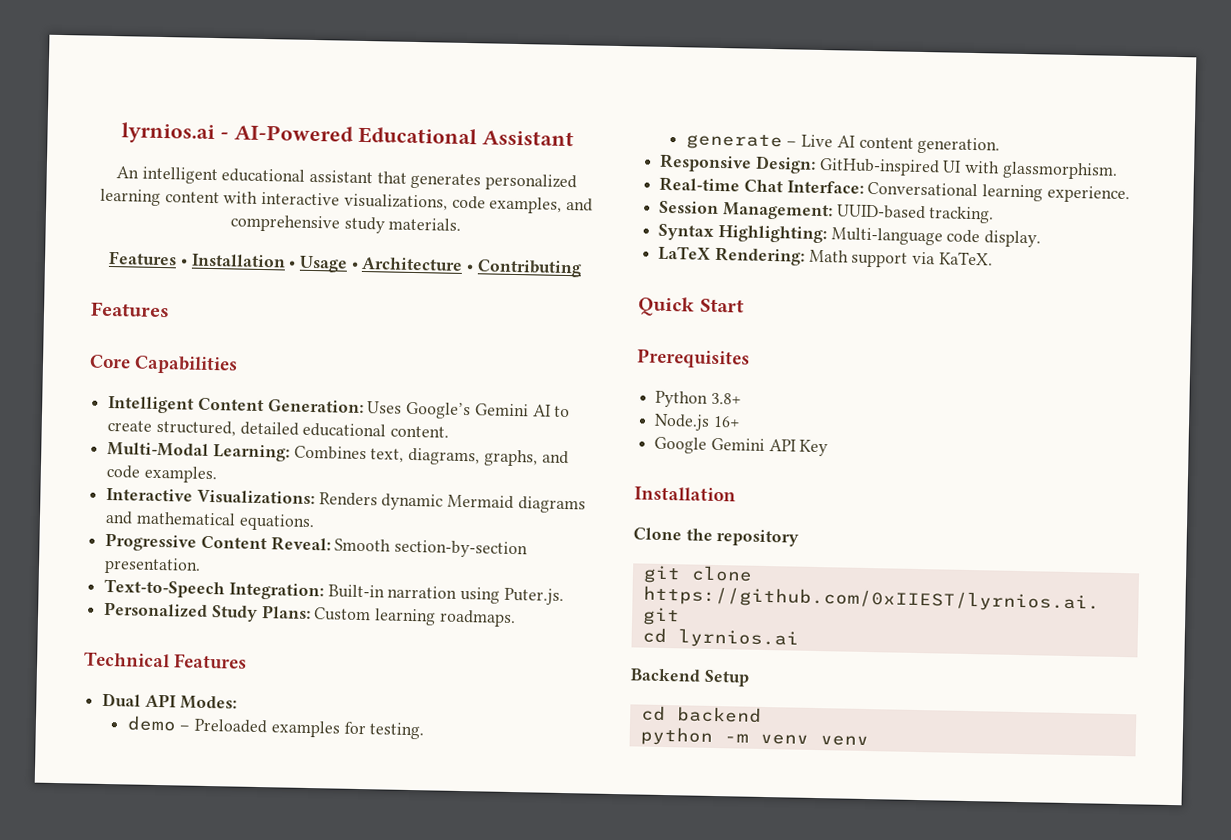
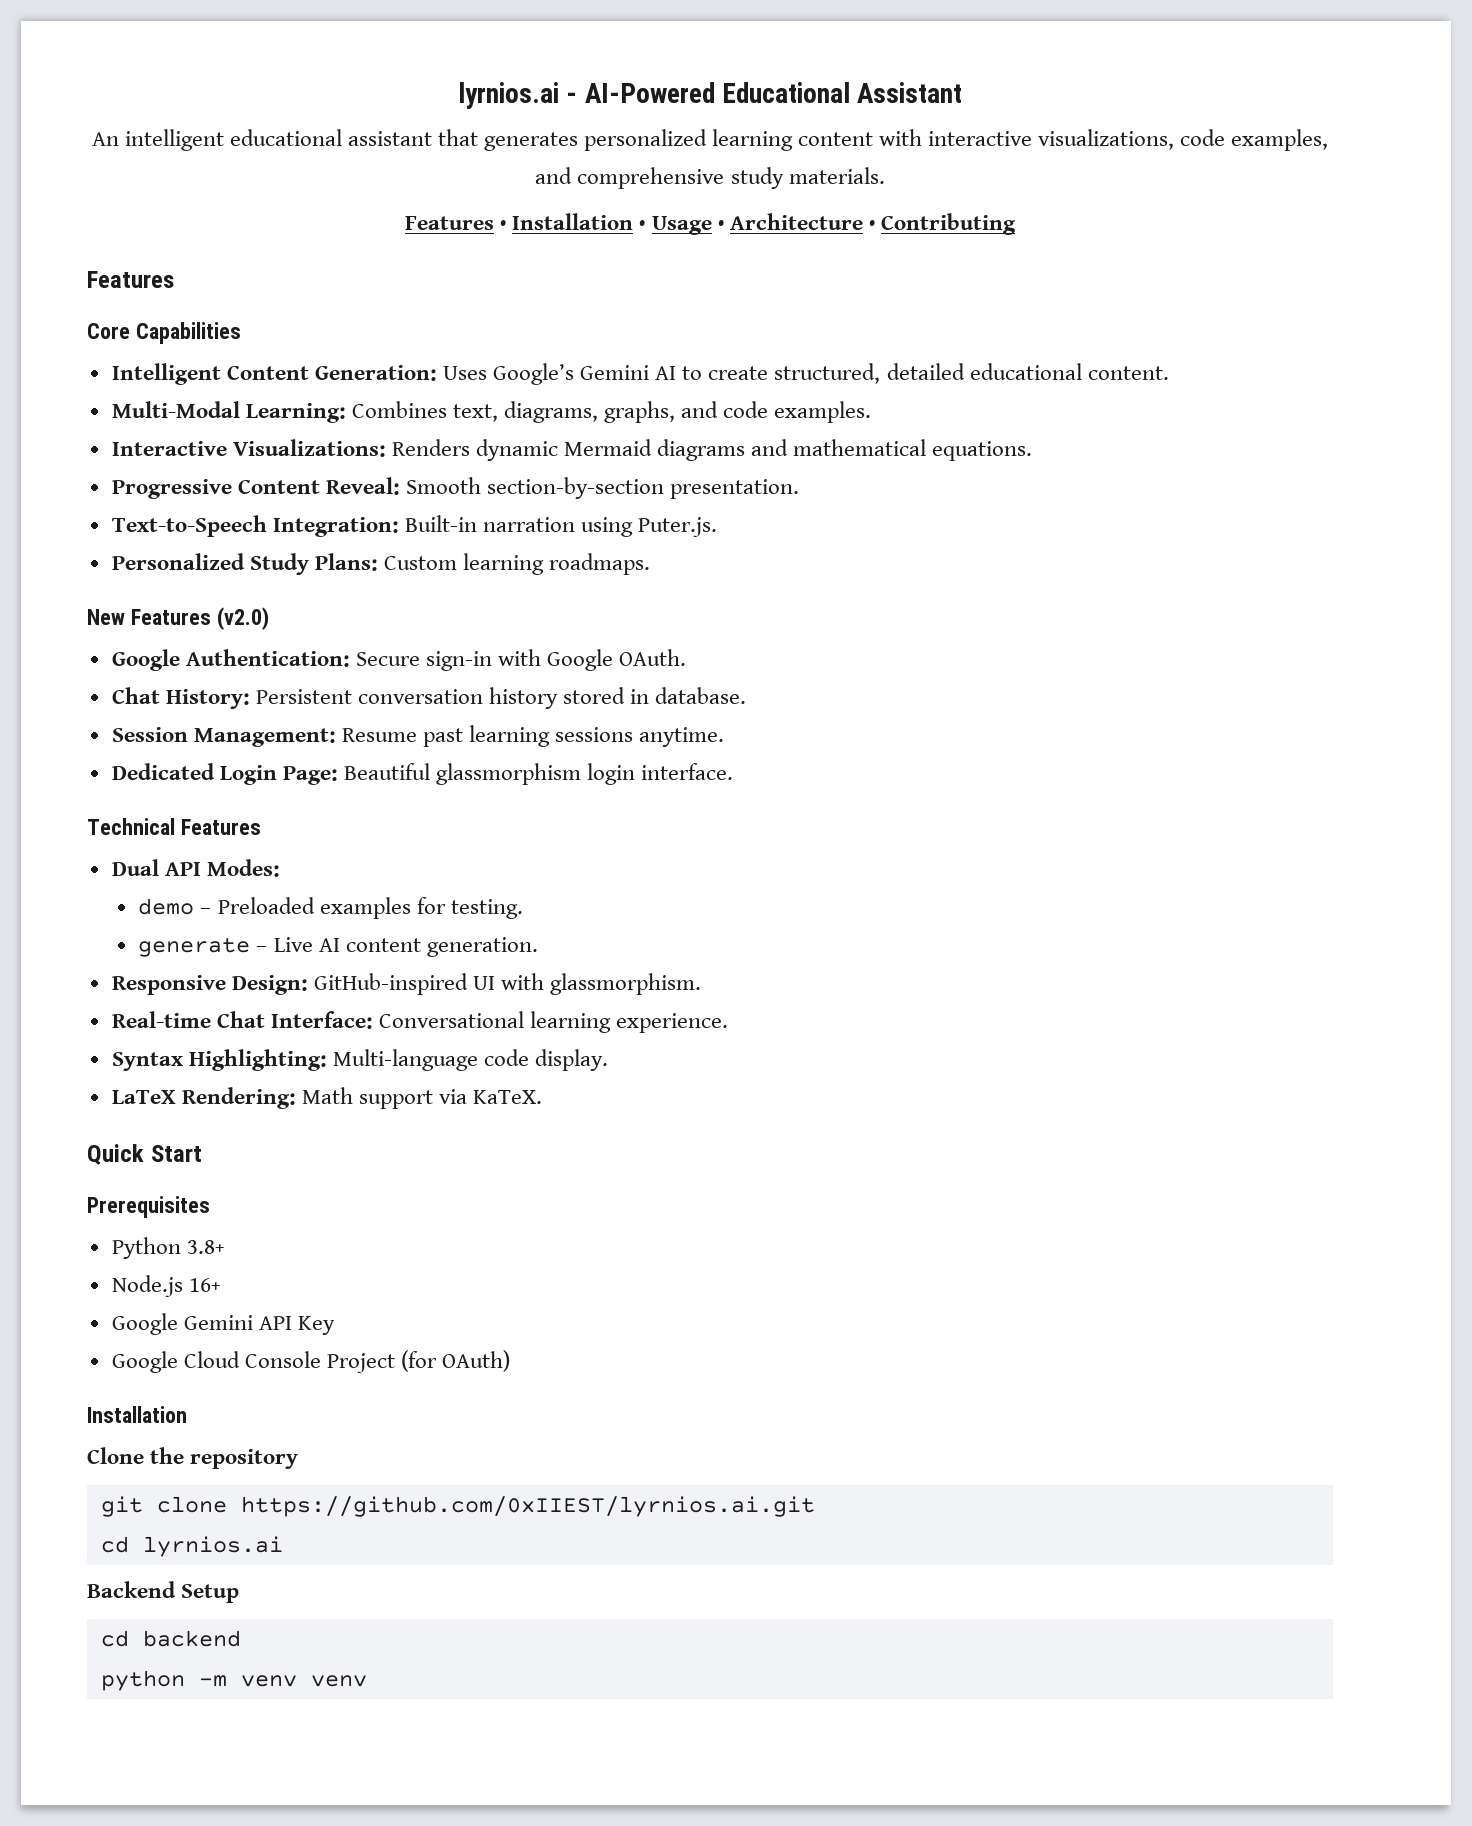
(516, 618) none -> [87,607,269,630] [111,649,687,671] [111,687,747,709] [111,725,725,747] [111,763,734,785] // New Features (v2.0) // Google Authentication: Secure sign-in with Google OAuth. // Chat History: Persistent conversation history stored in database. // Session Management: Resume past learning sessions anytime. // Dedicated Login Page: Beautiful glassmorphism login interface.
[659,200,995,224] // Session Management: UUID-based tracking. -> (729, 1023) none
(829, 448) none -> [111,1350,511,1373] // Google Cloud Console Project (for OAuth)

